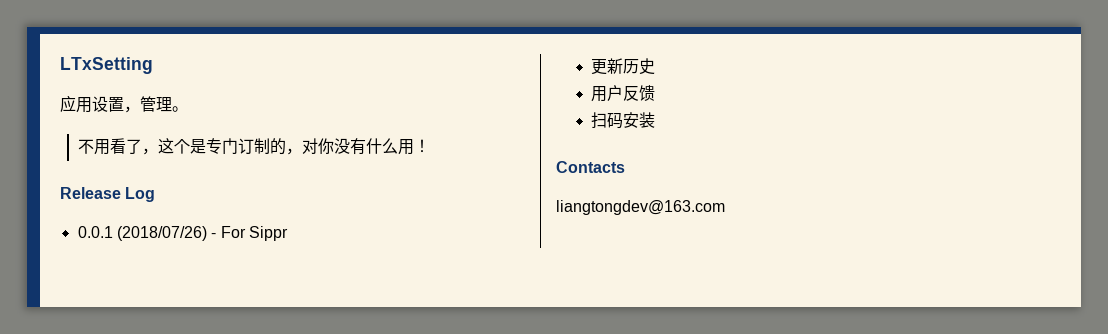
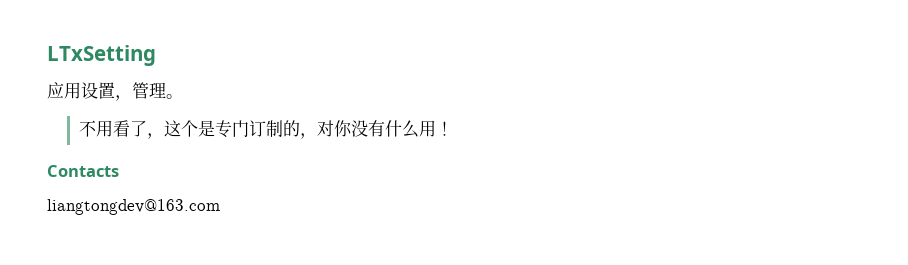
[60,187,156,202] [77,226,288,241] [591,58,656,75] [591,85,656,102] [591,112,656,129] // Release Log // 0.0.1 (2018/07/26) - For Sippr // 更新历史 // 用户反馈 // 扫码安装 -> (454, 128) none

